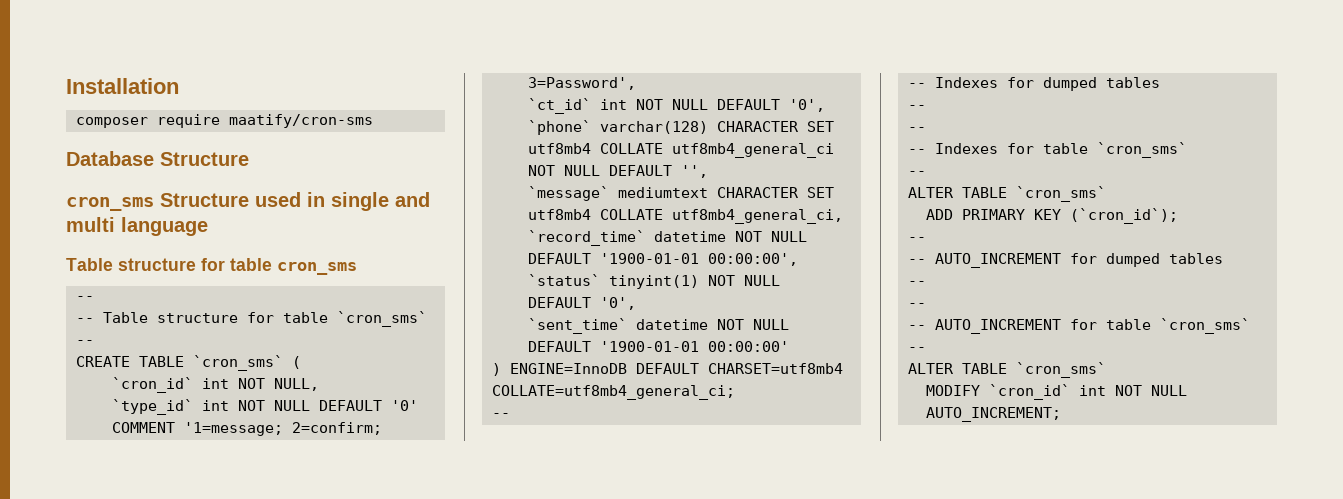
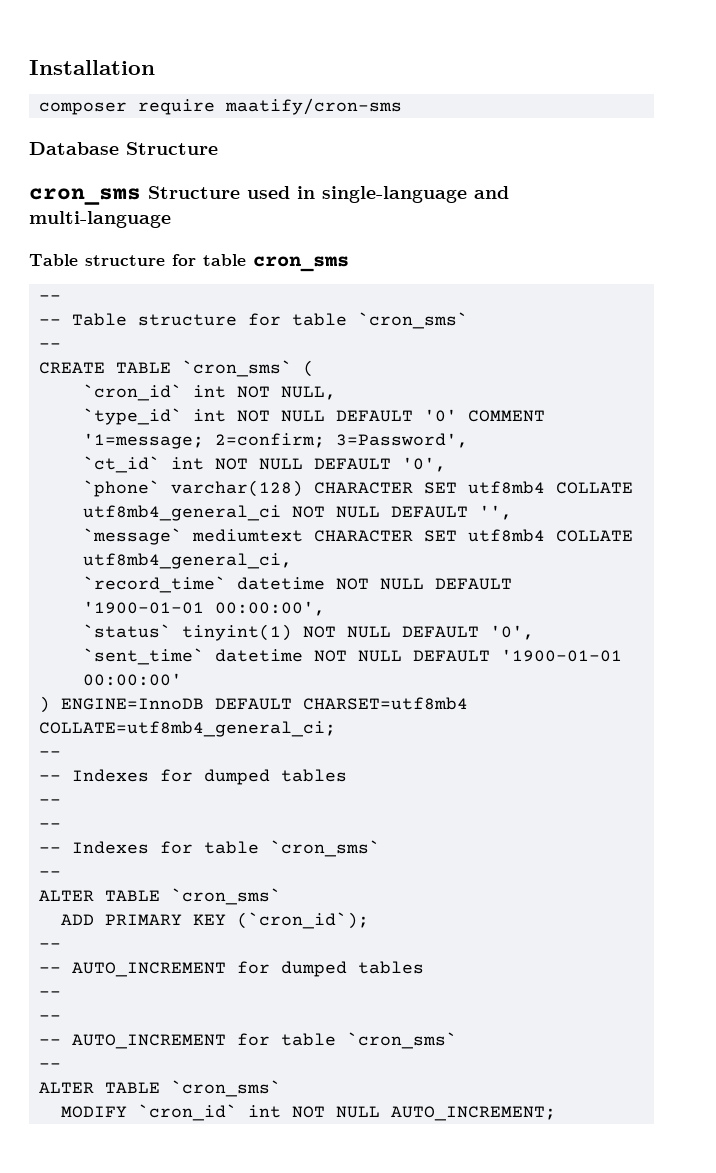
[331,192,430,211] [66,217,208,236] single and multi language -> [322,186,509,203] [29,211,171,228] single-language and multi-language

